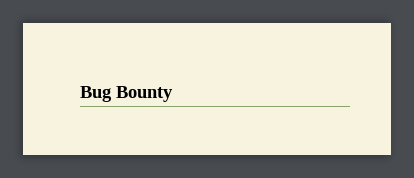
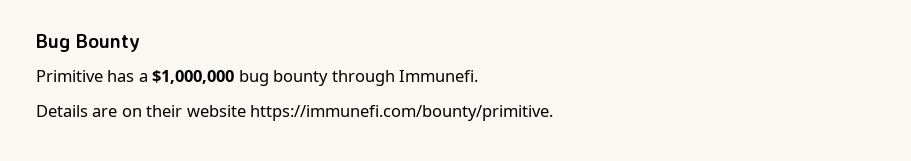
(173, 94) none -> [36,70,479,86] [36,105,554,121] // Primitive has a $1,000,000 bug bounty through Immunefi. // Details are on their website https://immunefi.com/bounty/primitive.

